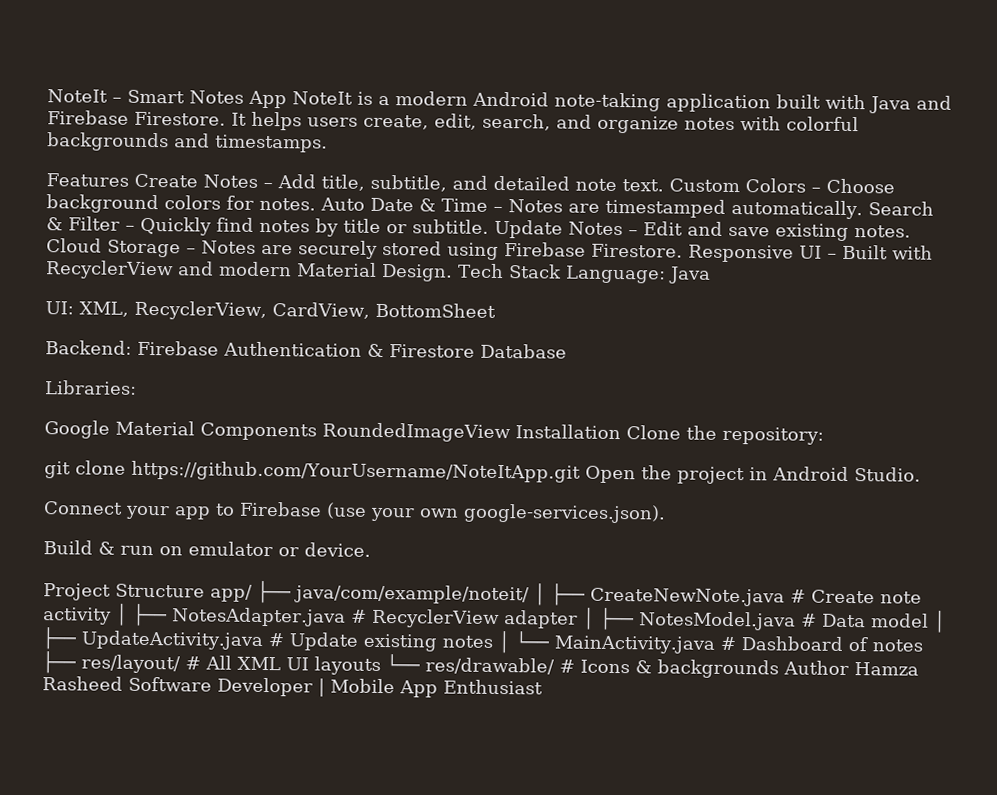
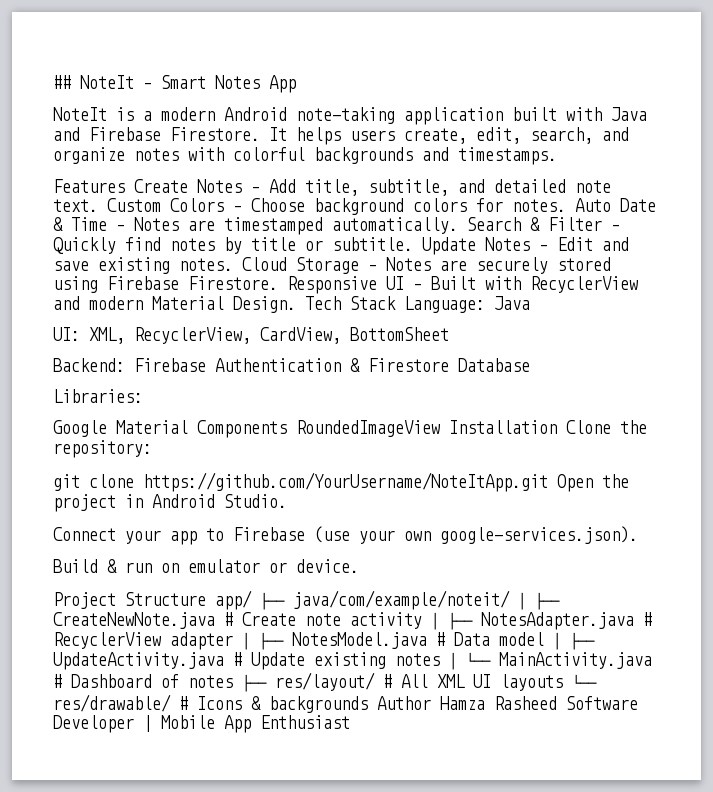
(47, 96) none -> [53,75,71,89] ##
(287, 99) none -> (296, 84) //

